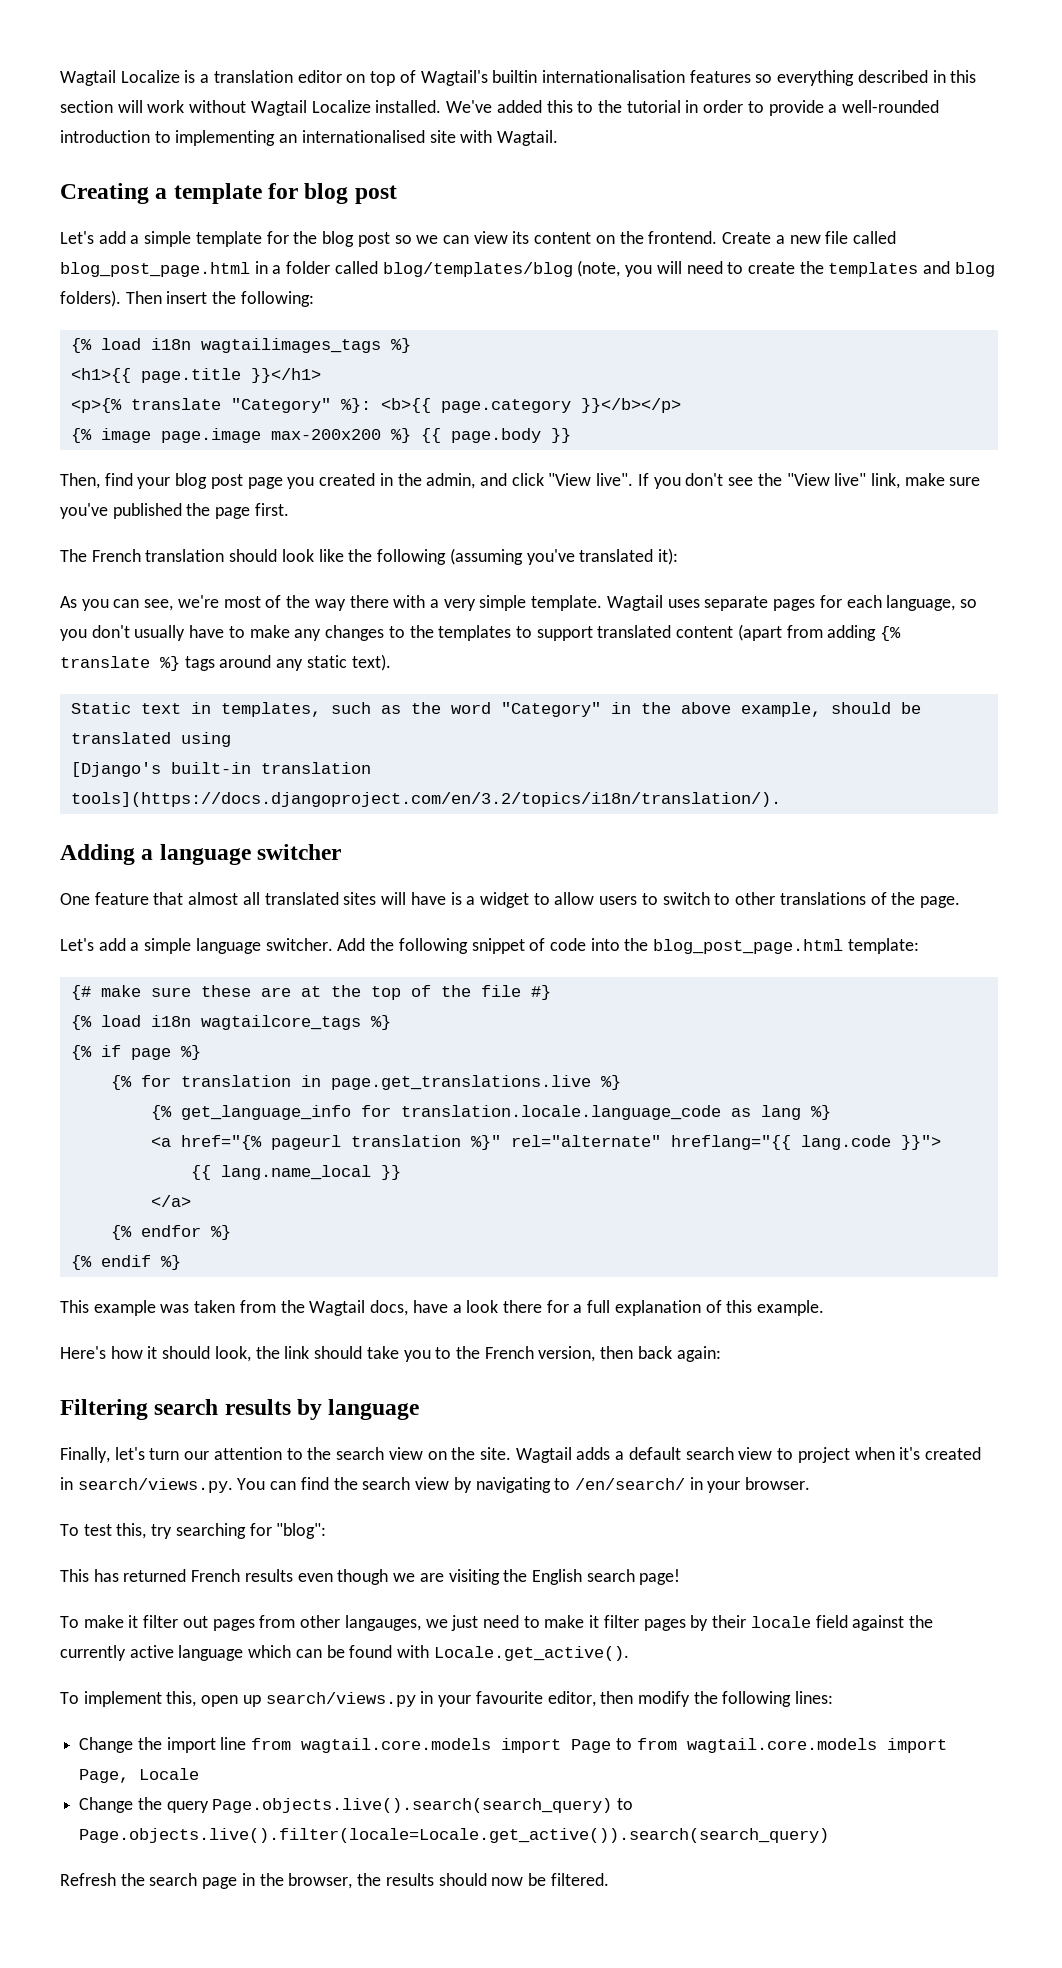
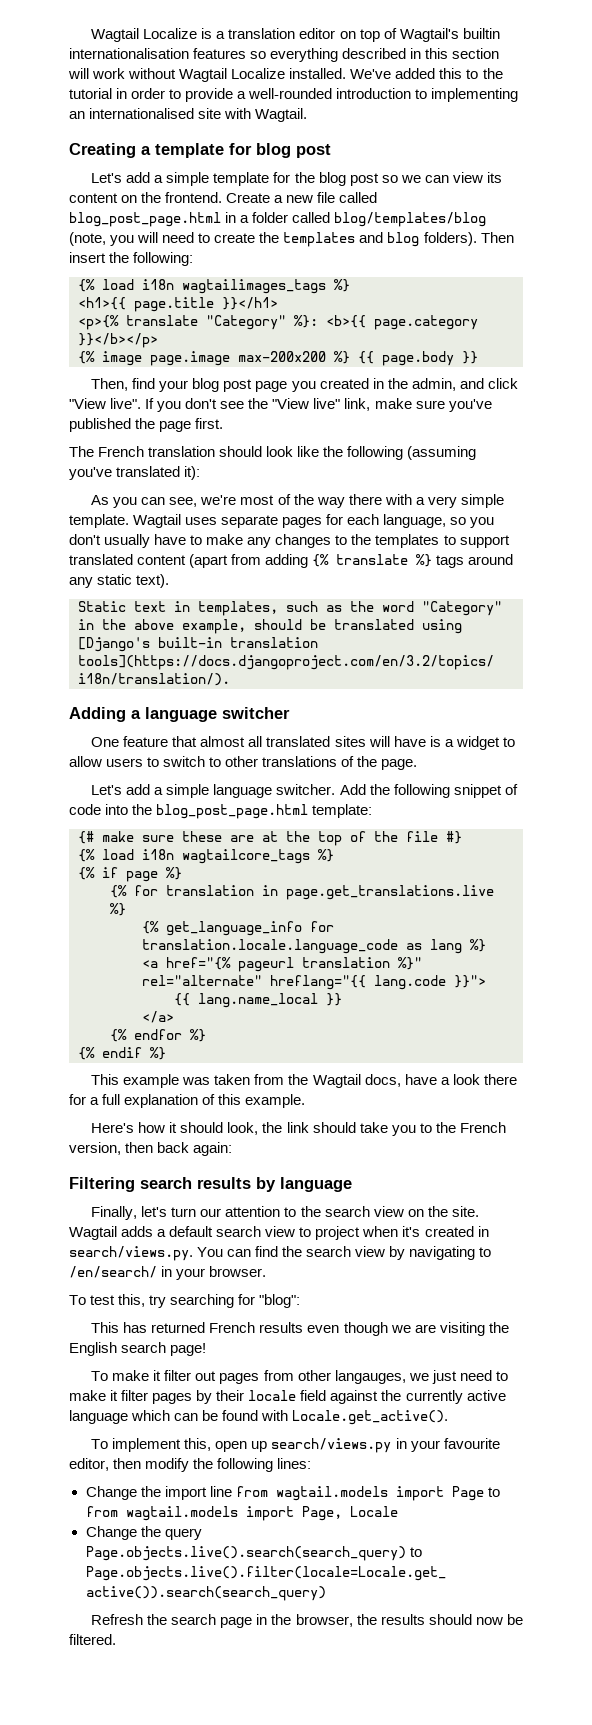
[301,1738,492,1753] wagtail.core.models -> [275,1486,388,1501] wagtail.models
[686,1738,877,1753] wagtail.core.models -> [125,1506,238,1521] wagtail.models

